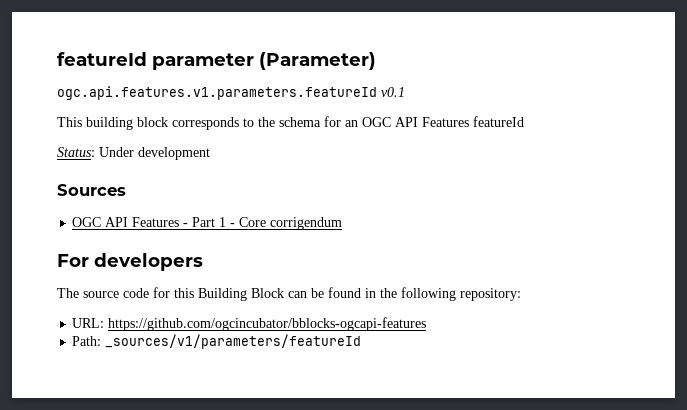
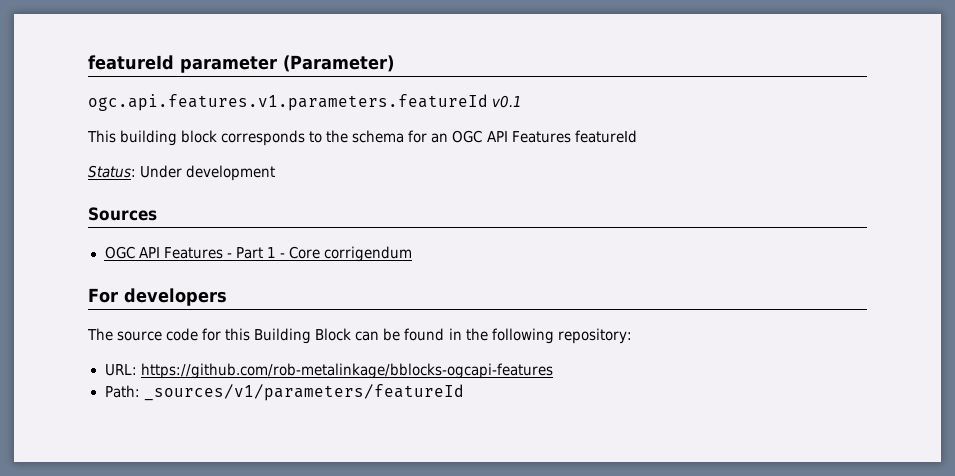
[108,317,427,331] https://github.com/ogcincubator/bblocks-ogcapi-features -> [140,363,553,379] https://github.com/rob-metalinkage/bblocks-ogcapi-features

